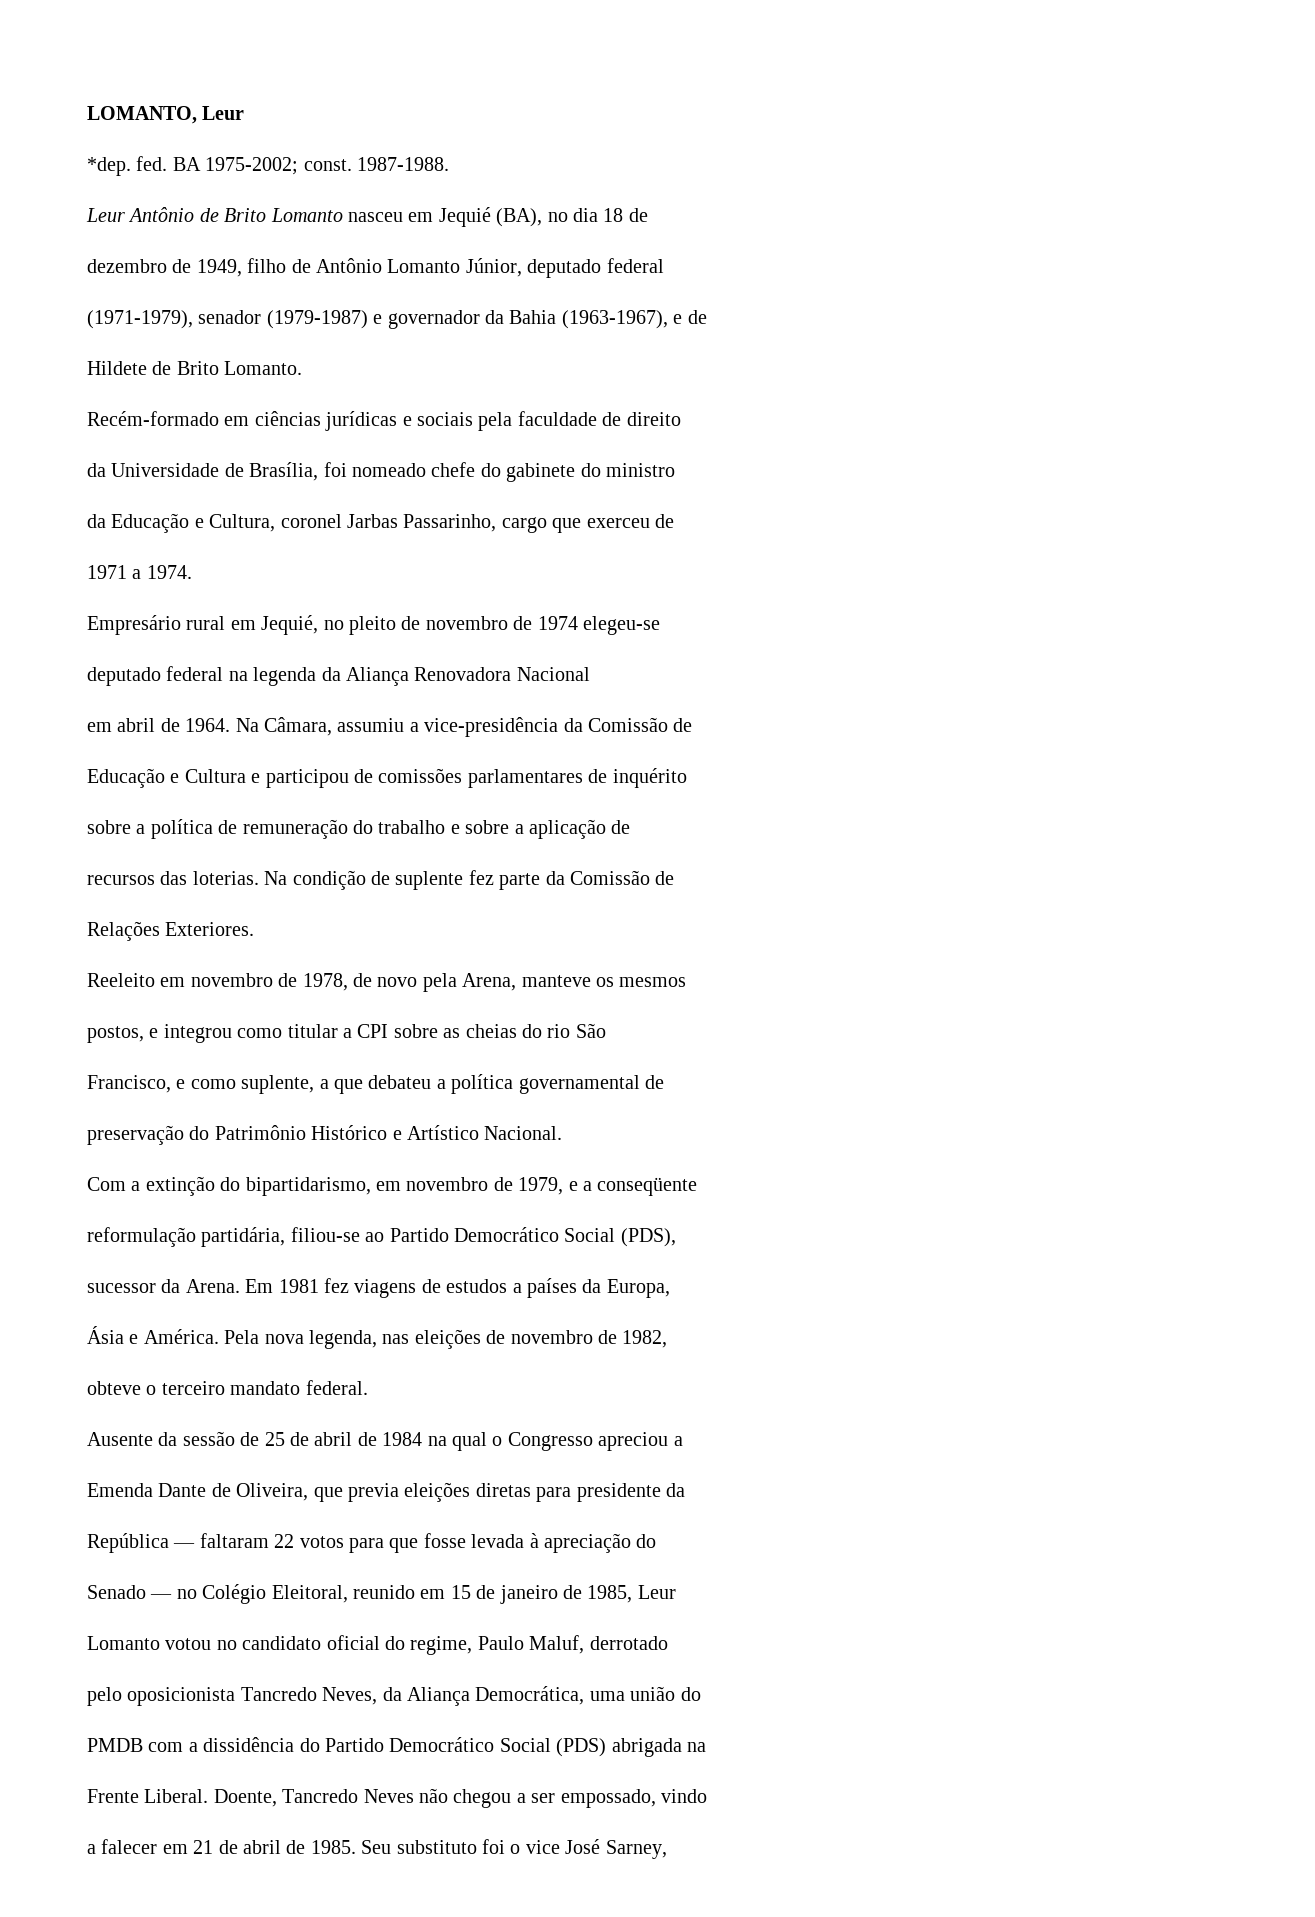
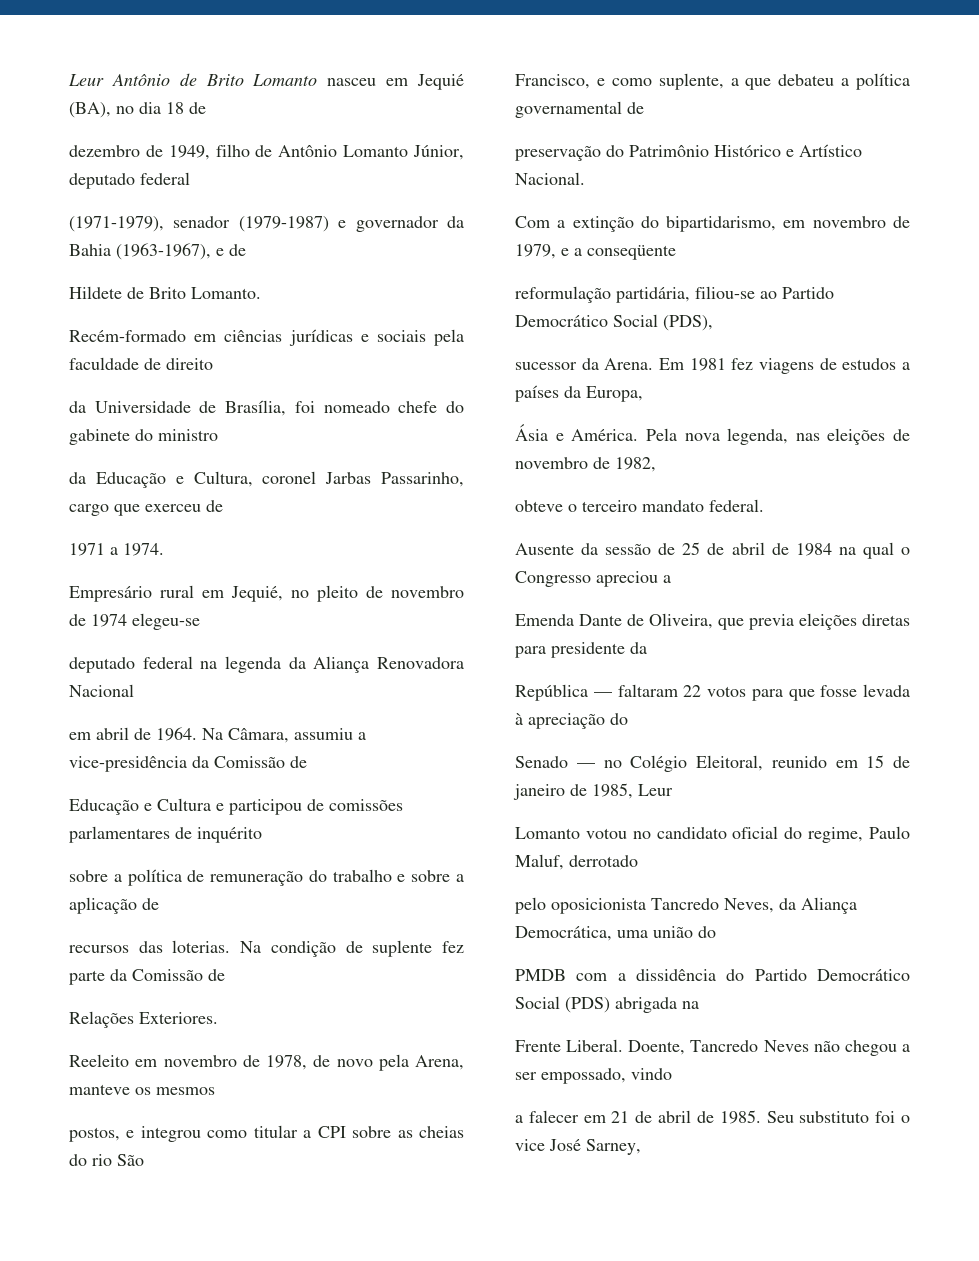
[87,106,245,124] [87,156,449,176] LOMANTO, Leur // *dep. fed. BA 1975-2002; const. 1987-1988. // -> (68, 80) none

